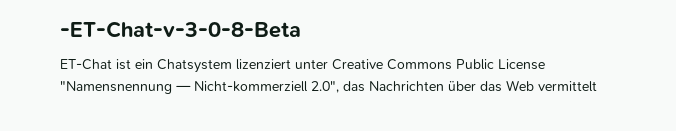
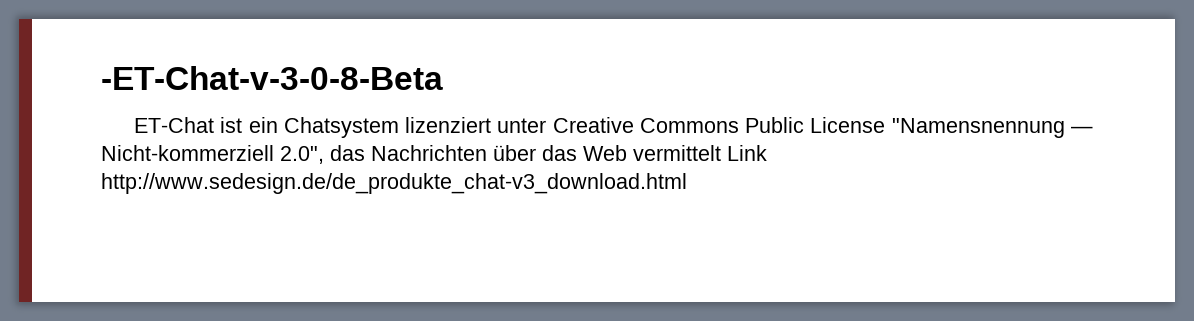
(597, 86) none -> [727,145,767,161] [101,173,687,194] Link http://www.sedesign.de/de_produkte_chat-v3_download.html

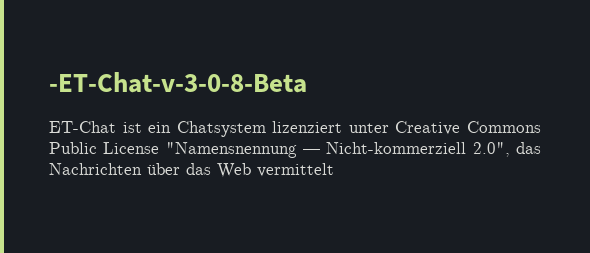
[727,145,767,161] [101,173,687,194] Link http://www.sedesign.de/de_produkte_chat-v3_download.html -> (334, 170) none

